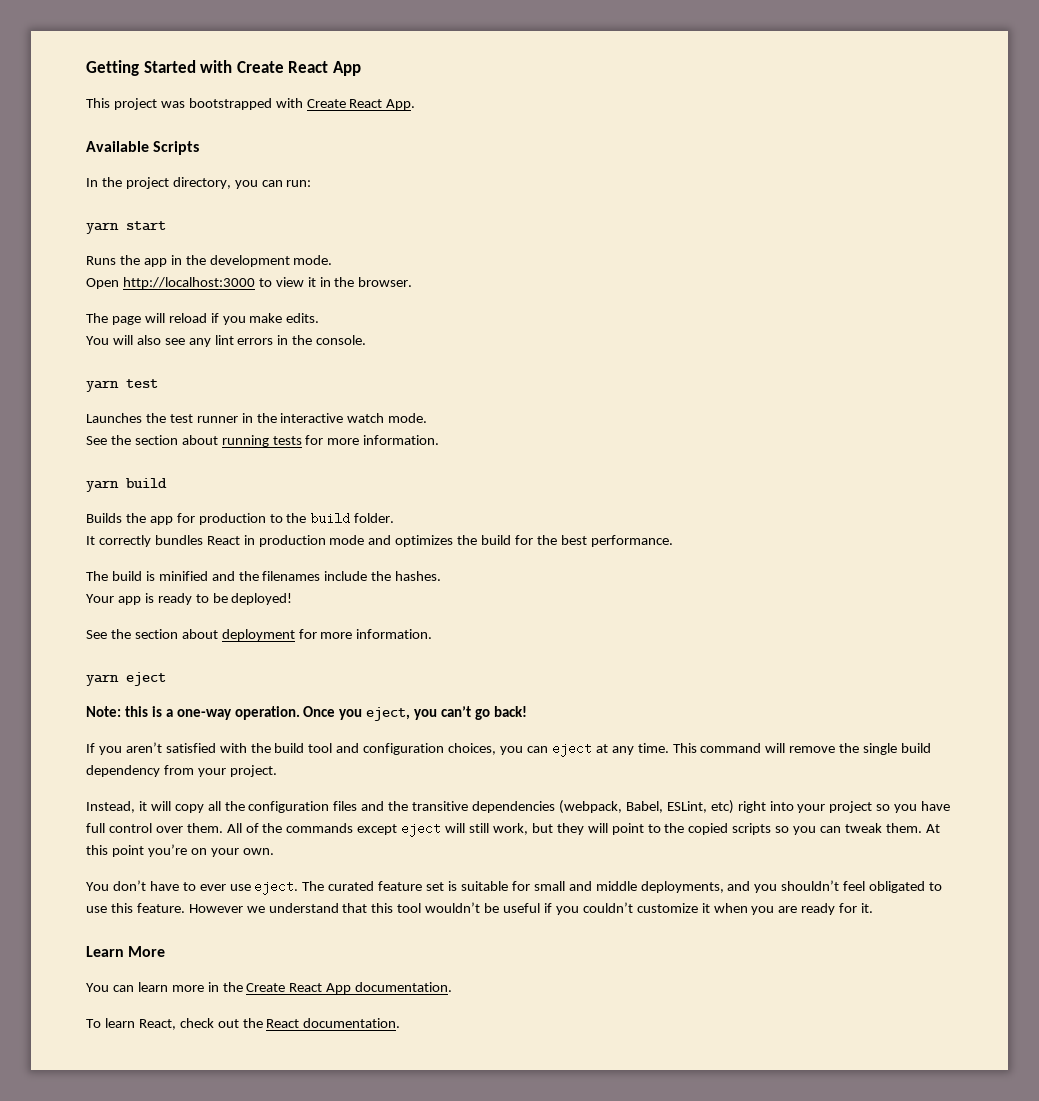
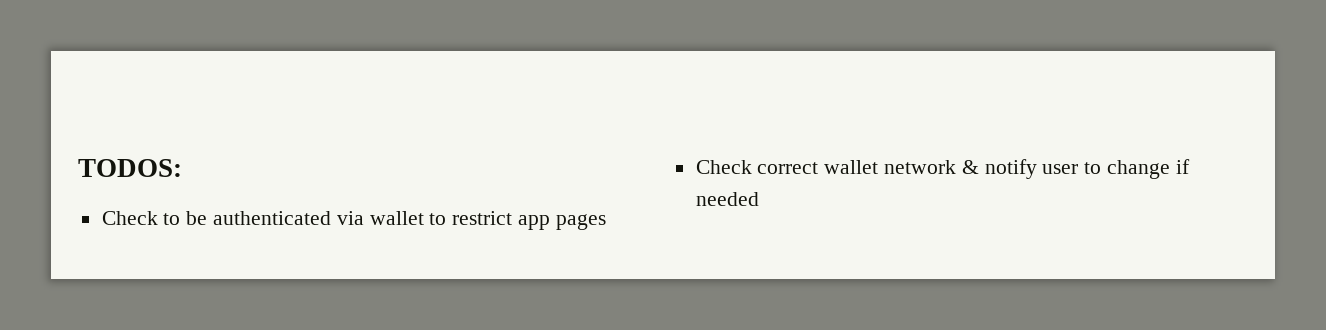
[86,60,361,76] [86,98,416,110] [86,141,200,155] [86,177,312,189] [86,221,166,234] [86,255,333,267] [86,277,413,289] [86,313,320,325] [86,335,367,347] [86,379,158,392] [86,413,428,423] [86,435,440,447] [86,478,167,492] [86,512,395,525] [86,535,673,547] [86,571,442,581] [86,593,293,605] [86,629,433,641] [86,672,166,686] [86,706,527,721] [86,742,932,757] [86,765,277,777] [86,800,951,814] [86,822,940,837] [86,844,274,857] [86,880,943,895] [86,902,874,915] [86,946,166,957] [86,982,453,994] [86,1018,401,1030] Getting Started with Create React App // This project was bootstrapped with Create React App. // Available Scripts // In the project directory, you can run: // yarn start // Runs the app in the development mode. // Open http://localhost:3000 to view it in the browser. // The page will reload if you make edits. // You will also see any lint errors in the console. // yarn test // Launches the test runner in the interactive watch mode. // See the section about running tests for more information. // yarn build // Builds the app for production to the build folder. // It correctly bundles React in production mode and optimizes the build for the best performance. // The build is minified and the filenames include the hashes. // Your app is ready to be deployed! // See the section about deployment for more information. // yarn eject // Note: this is a one-way operation. Once you eject, you can’t go back! // If you aren’t satisfied with the build tool and configuration choices, you can eject at any time. This command will remove the single build dependency from your project. // Instead, it will copy all the configuration files and the transitive dependencies (webpack, Babel, ESLint, etc) right into your project so you have full control over them. All of the commands except eject will still work, but they will point to the copied scripts so you can tweak them. At this point you’re on your own. // You don’t have to ever use eject. The curated feature set is suitable for small and middle deployments, and you shouldn’t feel obligated to use this feature. However we understand that this tool wouldn’t be useful if you couldn’t customize it when you are ready for it. // Learn More // You can learn more in the Create React App documentation. // To learn React, check out the React documentation. -> [78,159,182,177] [101,211,606,230] [695,159,1190,179] [695,192,759,206] TODOS: // Check to be authenticated via wallet to restrict app pages // Check correct wallet network & notify user to change if needed

